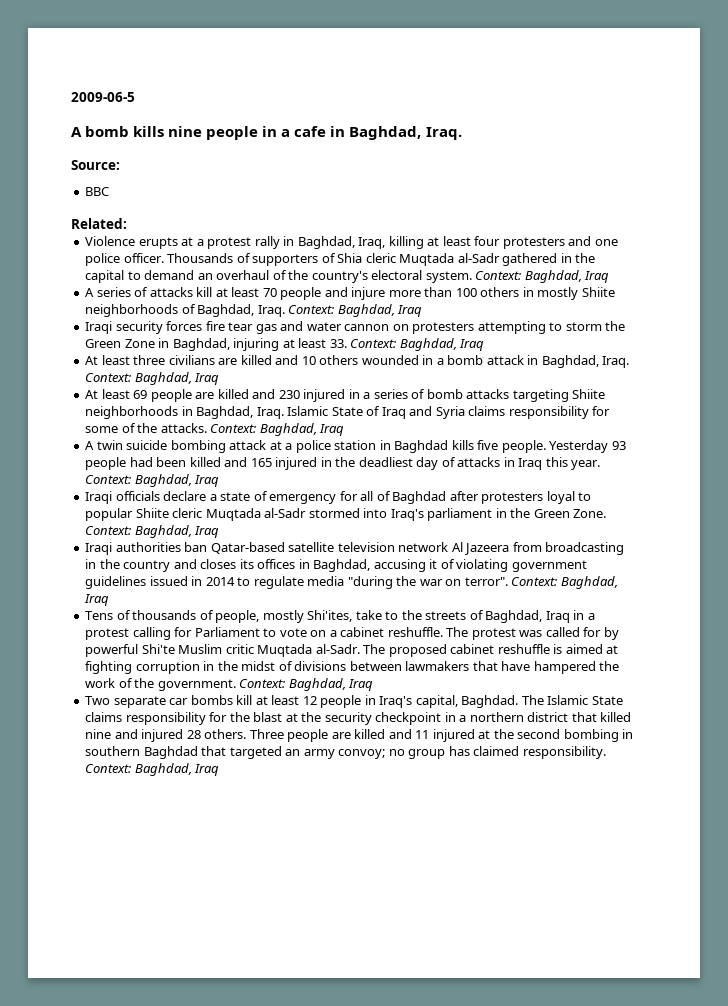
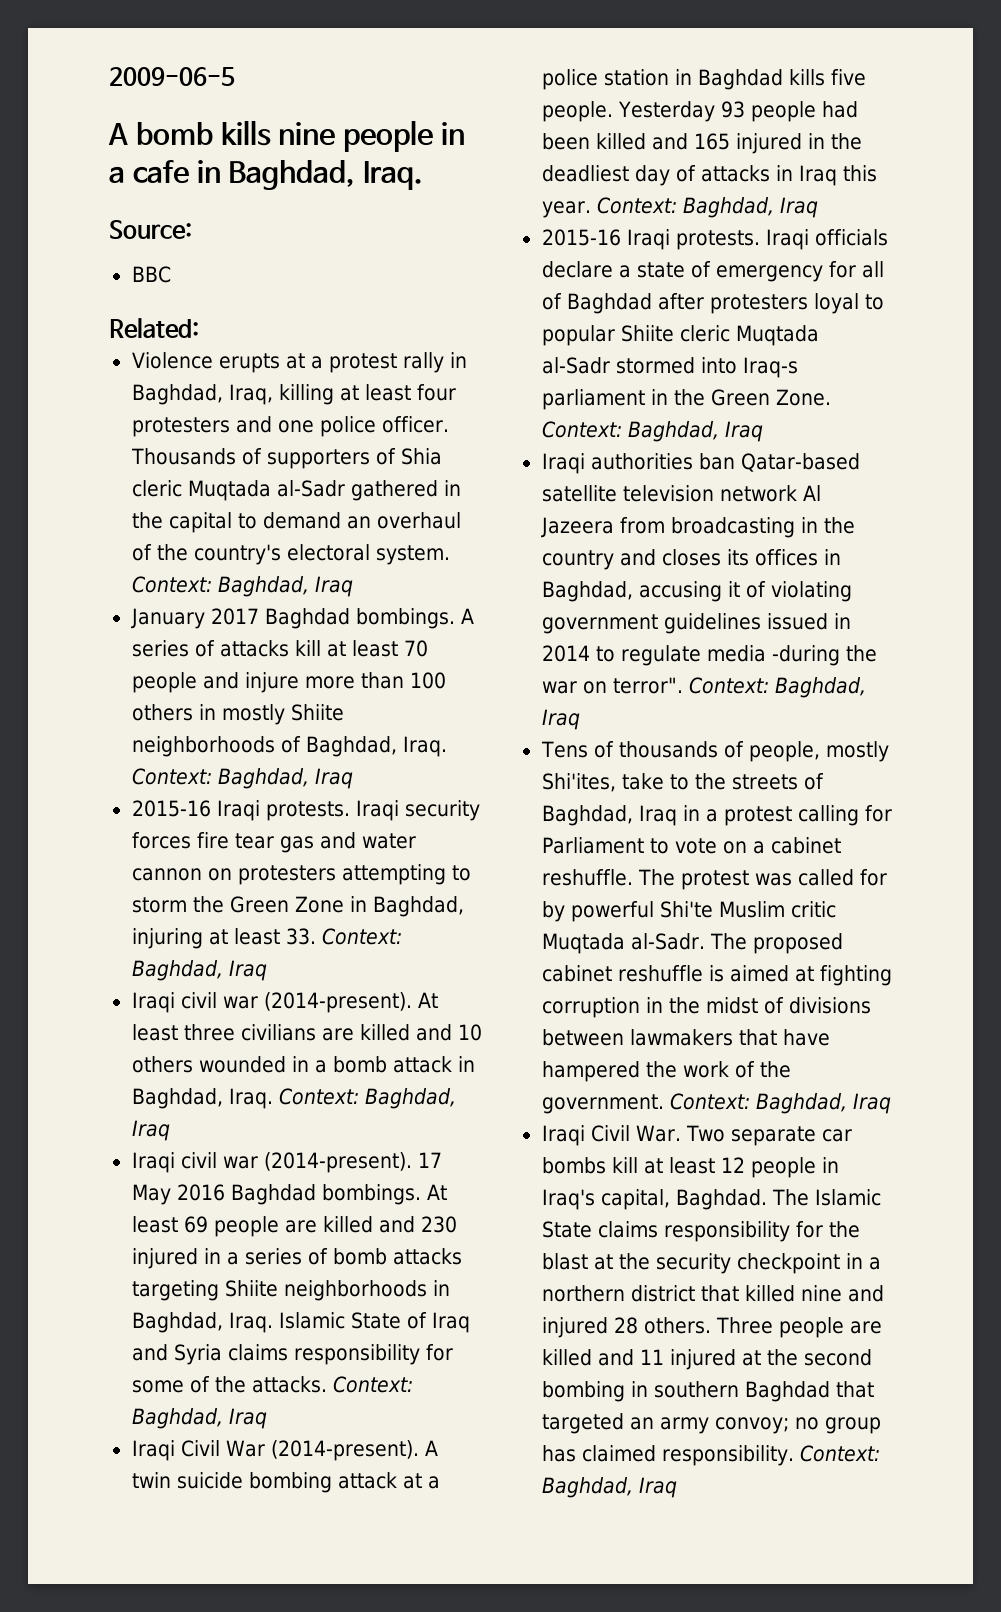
(610, 277) none -> [130,608,455,629] January 2017 Baghdad bombings.
(423, 311) none -> [131,800,350,821] 2015-16 Iraqi protests.
(485, 345) none -> [131,992,412,1013] Iraqi civil war (2014-present).
(220, 379) none -> [131,1152,442,1173] [131,1184,421,1205] Iraqi civil war (2014-present). 17 May 2016 Baghdad bombings.
(345, 430) none -> [131,1440,419,1461] Iraqi Civil War (2014-present).
(220, 481) none -> [541,229,760,250] 2015-16 Iraqi protests.
[390,509,424,521] Iraq's -> [742,357,798,378] Iraq-s
[347,576,393,589] "during -> [771,645,840,666] -during
(374, 685) none -> [541,1125,681,1146] Iraqi Civil War.

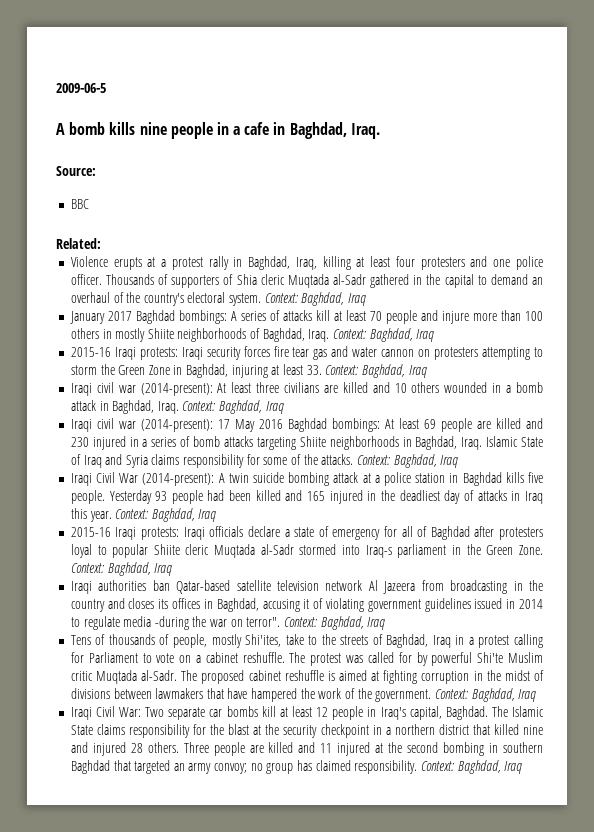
[355,608,455,629] bombings. -> [178,310,227,324] bombings:
[265,801,350,821] protests. -> [139,347,178,360] protests:
[263,992,412,1013] (2014-present). -> [140,383,213,396] (2014-present):
[263,1152,412,1173] (2014-present). -> [140,419,213,432] (2014-present):
[321,1184,421,1205] bombings. -> [331,418,380,432] bombings:
[270,1440,419,1461] (2014-present). -> [142,473,215,486] (2014-present):
[675,230,760,250] protests. -> [141,527,180,540] protests:
[635,1125,681,1142] War. -> [119,707,142,717] War:

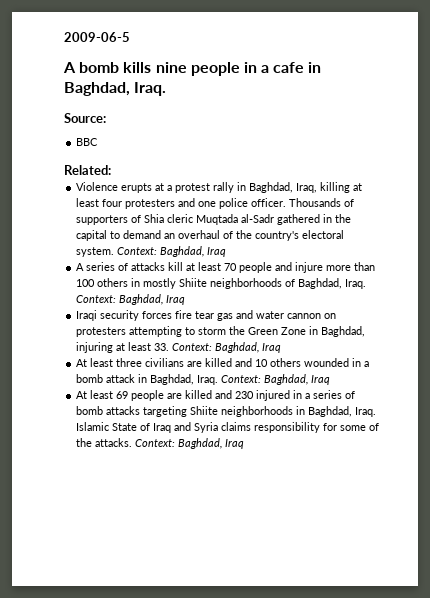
[69,310,227,324] January 2017 Baghdad bombings: -> (227, 252) none
[70,347,178,360] 2015-16 Iraqi protests: -> (186, 300) none
[70,382,213,396] Iraqi civil war (2014-present): -> (282, 348) none
[70,418,380,432] Iraqi civil war (2014-present): 17 May 2016 Baghdad bombings: -> (331, 380) none
[70,472,543,486] [70,490,543,504] [70,508,217,522] [70,526,543,540] [70,544,543,558] [70,562,173,576] [70,580,543,594] [70,598,543,612] [70,616,386,630] [70,634,543,648] [70,652,543,666] [70,670,544,684] [70,688,537,702] [70,706,544,720] [70,724,543,738] [70,742,543,756] [70,760,523,774] // Iraqi Civil War (2014-present): A twin suicide bombing attack at a police station in Baghdad kills five people. Yesterday 93 people had been killed and 165 injured in the deadliest day of attacks in Iraq this year. Context: Baghdad, Iraq // 2015-16 Iraqi protests: Iraqi officials declare a state of emergency for all of Baghdad after protesters loyal to popular Shiite cleric Muqtada al-Sadr stormed into Iraq-s parliament in the Green Zone. Context: Baghdad, Iraq // Iraqi authorities ban Qatar-based satellite television network Al Jazeera from broadcasting in the country and closes its offices in Baghdad, accusing it of violating government guidelines issued in 2014 to regulate media -during the war on terror". Context: Baghdad, Iraq // Tens of thousands of people, mostly Shi'ites, take to the streets of Baghdad, Iraq in a protest calling for Parliament to vote on a cabinet reshuffle. The protest was called for by powerful Shi'te Muslim critic Muqtada al-Sadr. The proposed cabinet reshuffle is aimed at fighting corruption in the midst of divisions between lawmakers that have hampered the work of the government. Context: Baghdad, Iraq // Iraqi Civil War: Two separate car bombs kill at least 12 people in Iraq's capital, Baghdad. The Islamic State claims responsibility for the blast at the security checkpoint in a northern district that killed nine and injured 28 others. Three people are killed and 11 injured at the second bombing in southern Baghdad that targeted an army convoy; no group has claimed responsibility. Context: Baghdad, Iraq -> (245, 444) none

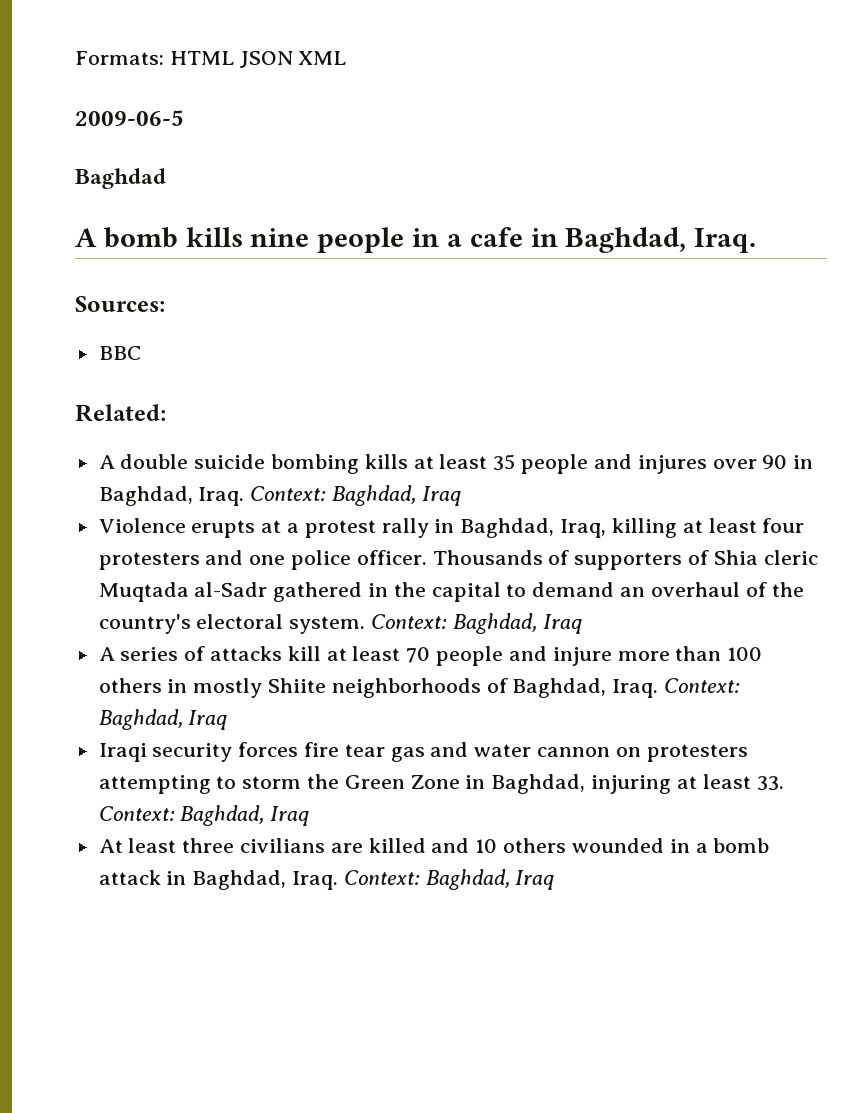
(64, 37) none -> [75,51,347,68] Formats: HTML JSON XML //
(130, 37) none -> [75,168,166,189] // Baghdad
[64,113,106,123] Source: -> [75,296,165,312] Sources:
(111, 170) none -> [98,454,814,474] [98,485,461,506] // A double suicide bombing kills at least 35 people and injures over 90 in Baghdad, Iraq. Context: Baghdad, Iraq
[76,390,356,401] [76,406,377,417] [76,422,380,433] [76,438,245,449] // At least 69 people are killed and 230 injured in a series of bomb attacks targeting Shiite neighborhoods in Baghdad, Iraq. Islamic State of Iraq and Syria claims responsibility for some of the attacks. Context: Baghdad, Iraq -> (555, 880) none

